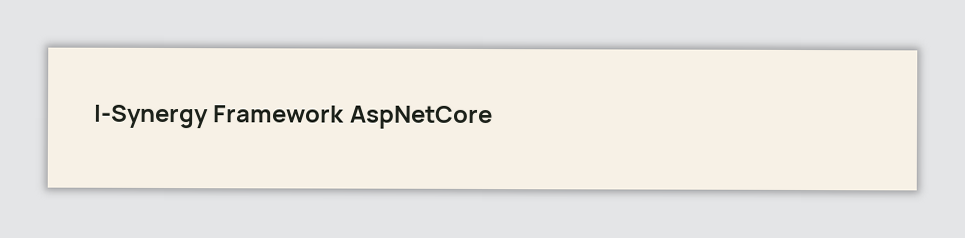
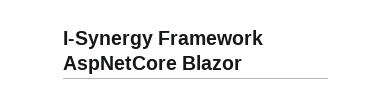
(493, 117) none -> [182,55,243,70] Blazor

